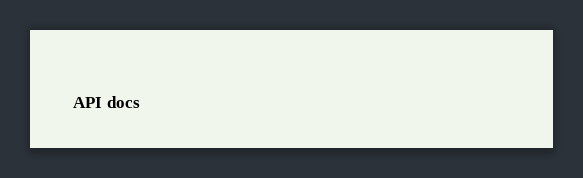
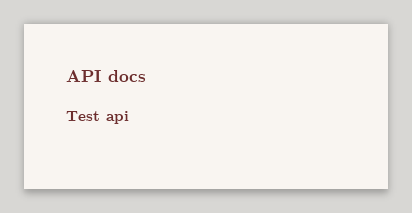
(140, 102) none -> [66,111,129,124] // Test api

